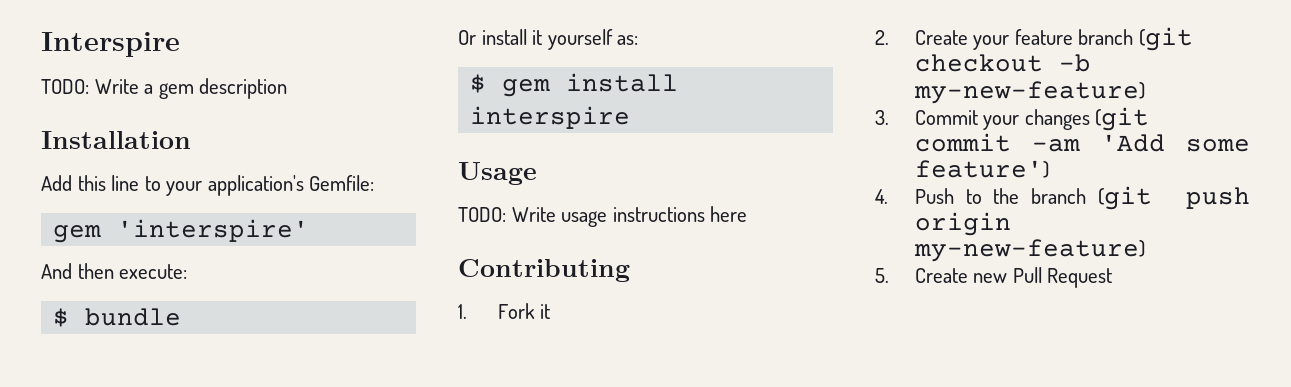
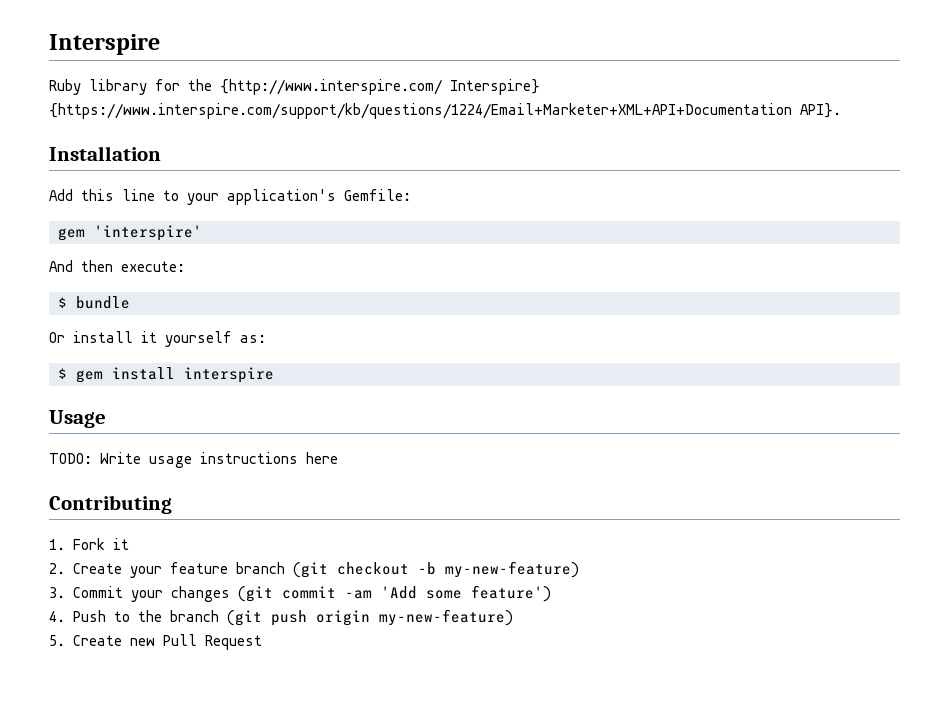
[41,78,288,99] TODO: Write a gem description -> [49,79,540,95] [49,103,841,119] Ruby library for the {http://www.interspire.com/ Interspire} {https://www.interspire.com/support/kb/questions/1224/Email+Marketer+XML+API+Documentation API}.

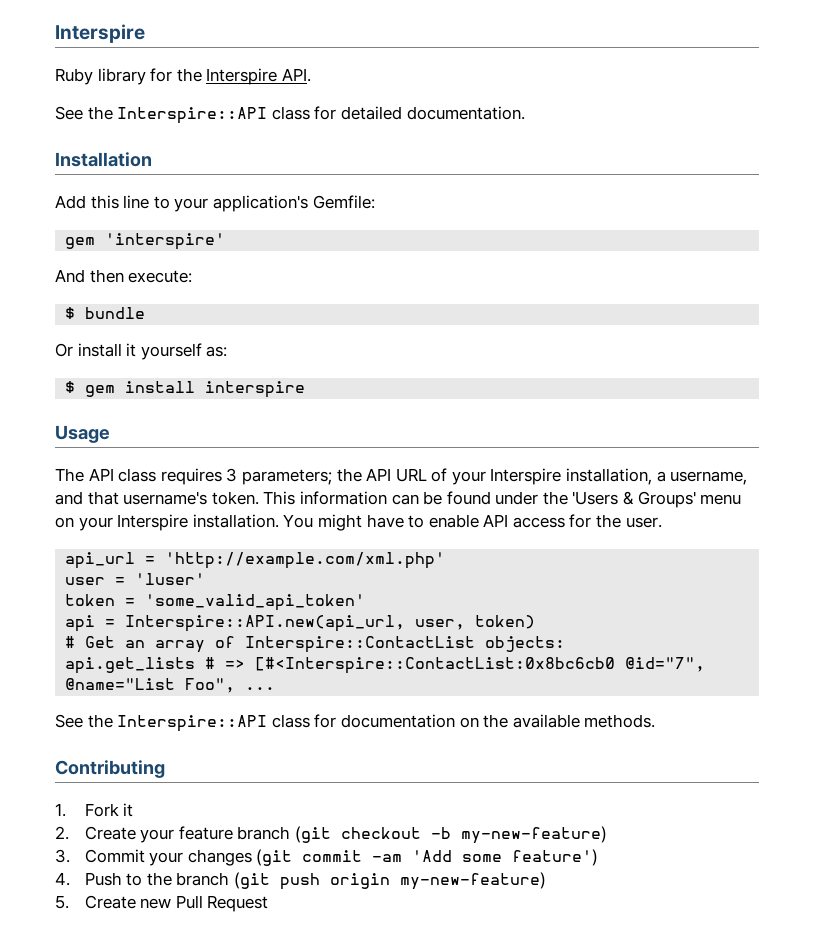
[220,79,540,95] [49,103,841,119] {http://www.interspire.com/ Interspire} {https://www.interspire.com/support/kb/questions/1224/Email+Marketer+XML+API+Documentation API}. -> [206,68,311,85] [55,106,525,124] Interspire API. // See the Interspire::API class for detailed documentation.
[49,452,338,468] TODO: Write usage instructions here -> [55,468,748,485] [55,491,742,508] [55,514,662,531] [65,552,446,569] [65,573,206,585] [65,594,366,611] [65,615,536,632] [65,636,566,653] [65,657,706,674] [65,678,276,693] [55,714,656,732] The API class requires 3 parameters; the API URL of your Interspire installation, a username, and that username's token. This information can be found under the 'Users & Groups' menu on your Interspire installation. You might have to enable API access for the user. // api_url = 'http://example.com/xml.php' // user = 'luser' // token = 'some_valid_api_token' // api = Interspire::API.new(api_url, user, token) // # Get an array of Interspire::ContactList objects: // api.get_lists # => [#<Interspire::ContactList:0x8bc6cb0 @id="7", @name="List Foo", ... // See the Interspire::API class for documentation on the available methods.

